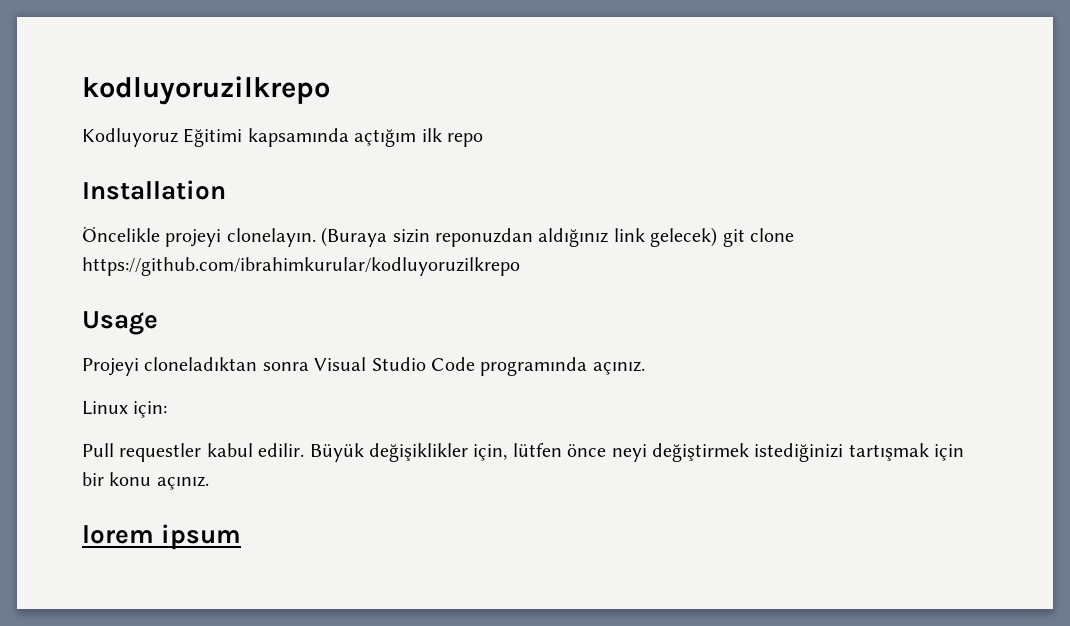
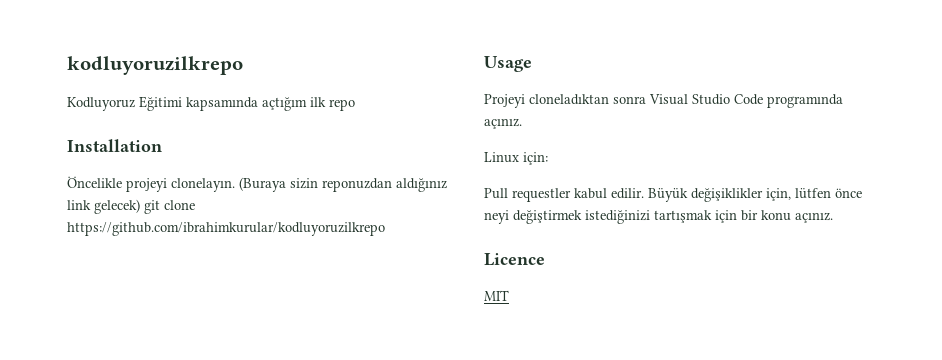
[82,524,242,550] lorem ipsum -> [484,253,545,266] [484,290,509,301] Licence // MIT

